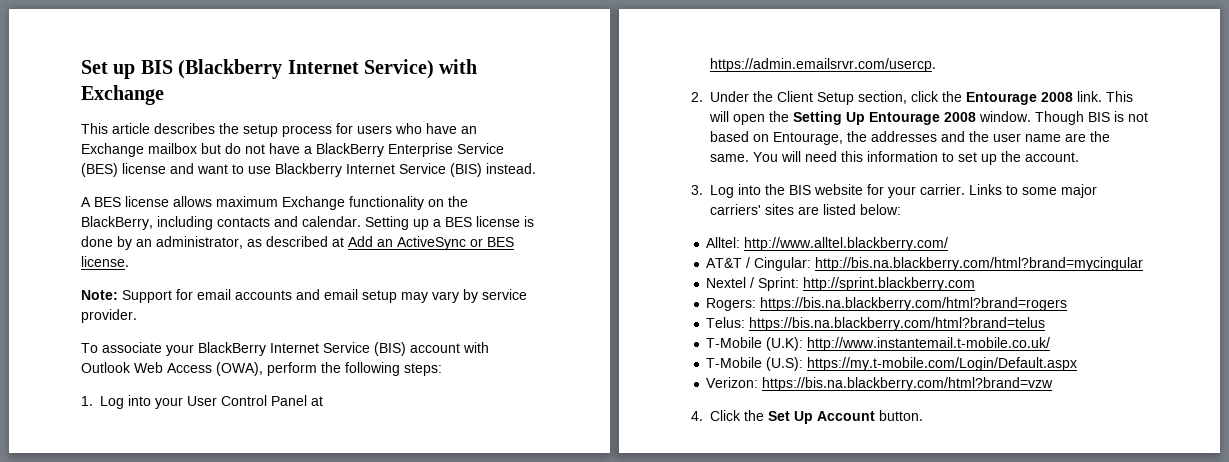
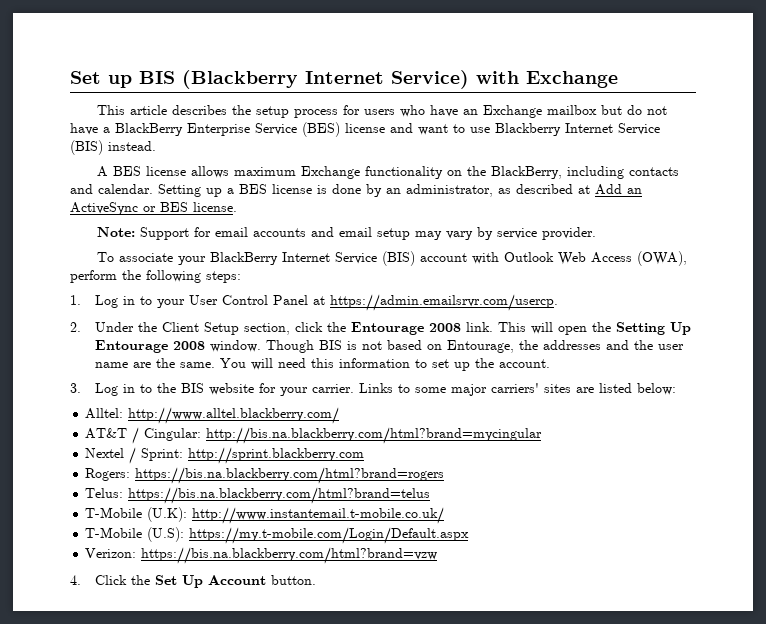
[128,395,151,406] into -> [122,296,152,305] in to
[738,184,761,195] into -> [122,384,152,393] in to

